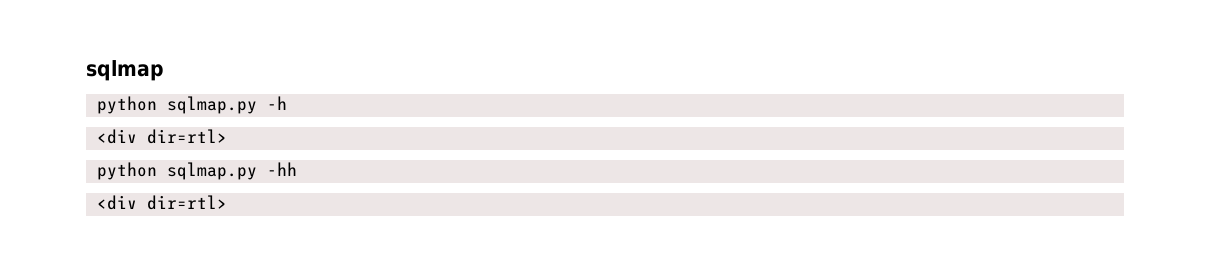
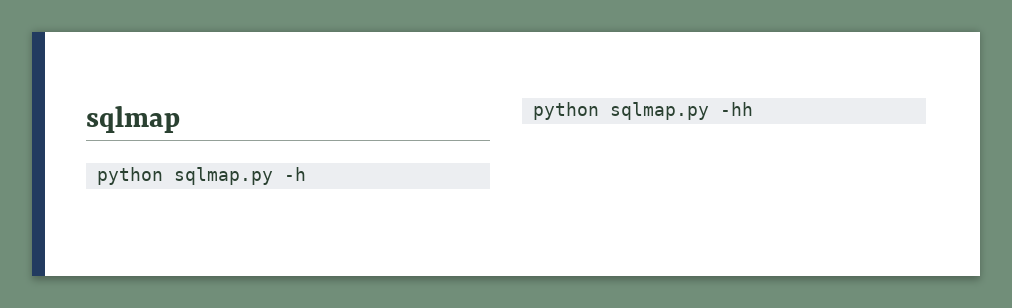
[96,129,227,144] // <div dir=rtl> -> (307, 174) none
[96,195,227,210] // <div dir=rtl> -> (754, 109) none

